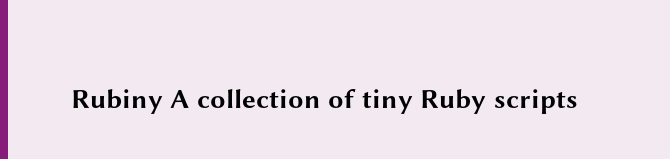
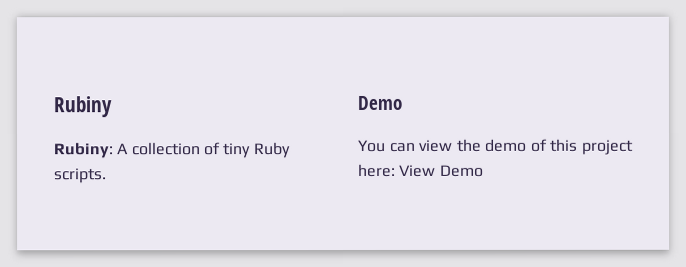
(163, 101) none -> [54,142,114,159] // Rubiny:
[493,89,578,114] scripts -> [54,168,107,184] [357,95,402,110] [358,138,634,155] [358,163,484,177] scripts. // Demo // You can view the demo of this project here: View Demo

